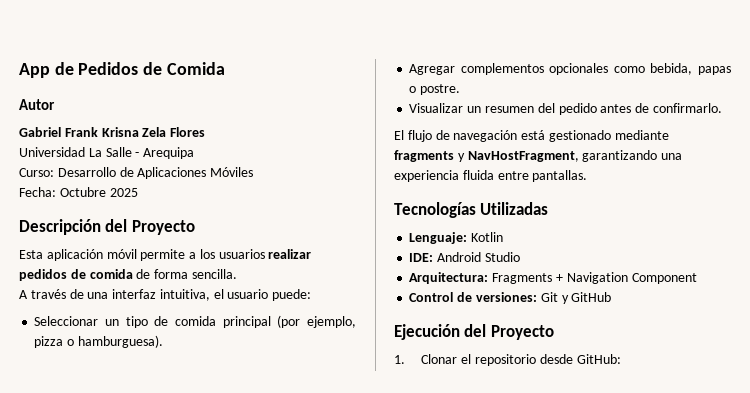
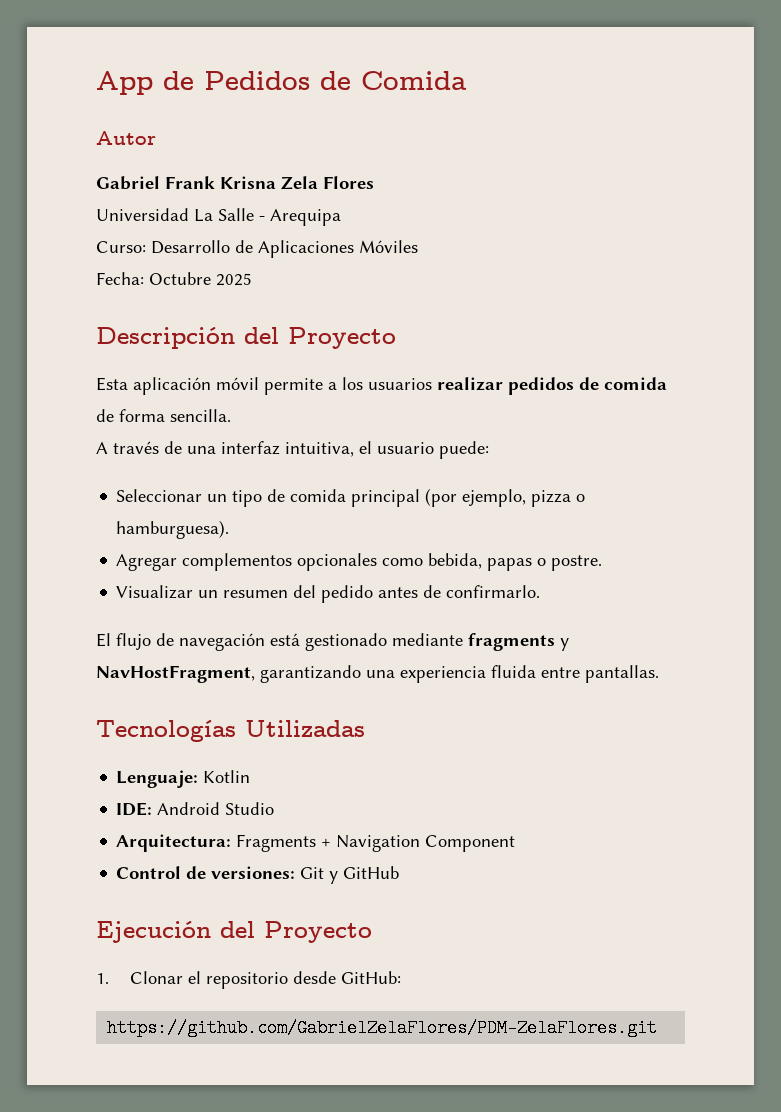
(621, 359) none -> [107,1019,658,1037] // https://github.com/GabrielZelaFlores/PDM-ZelaFlores.git

